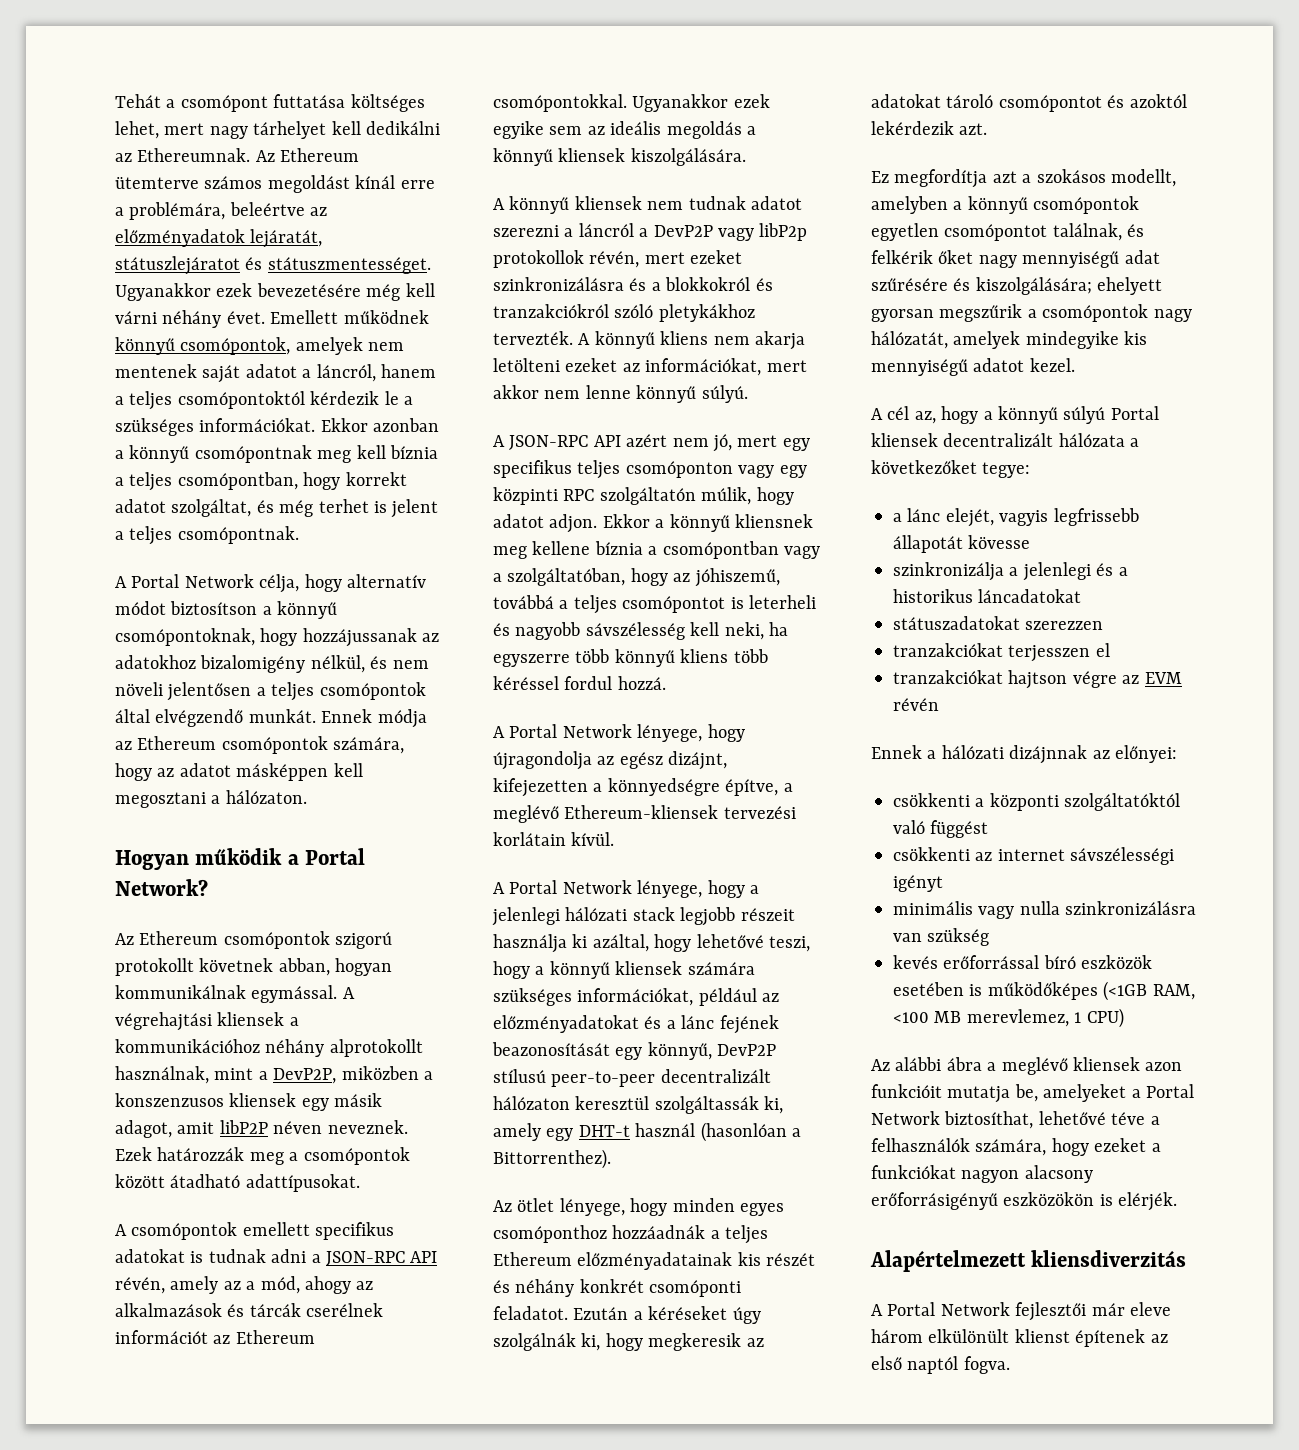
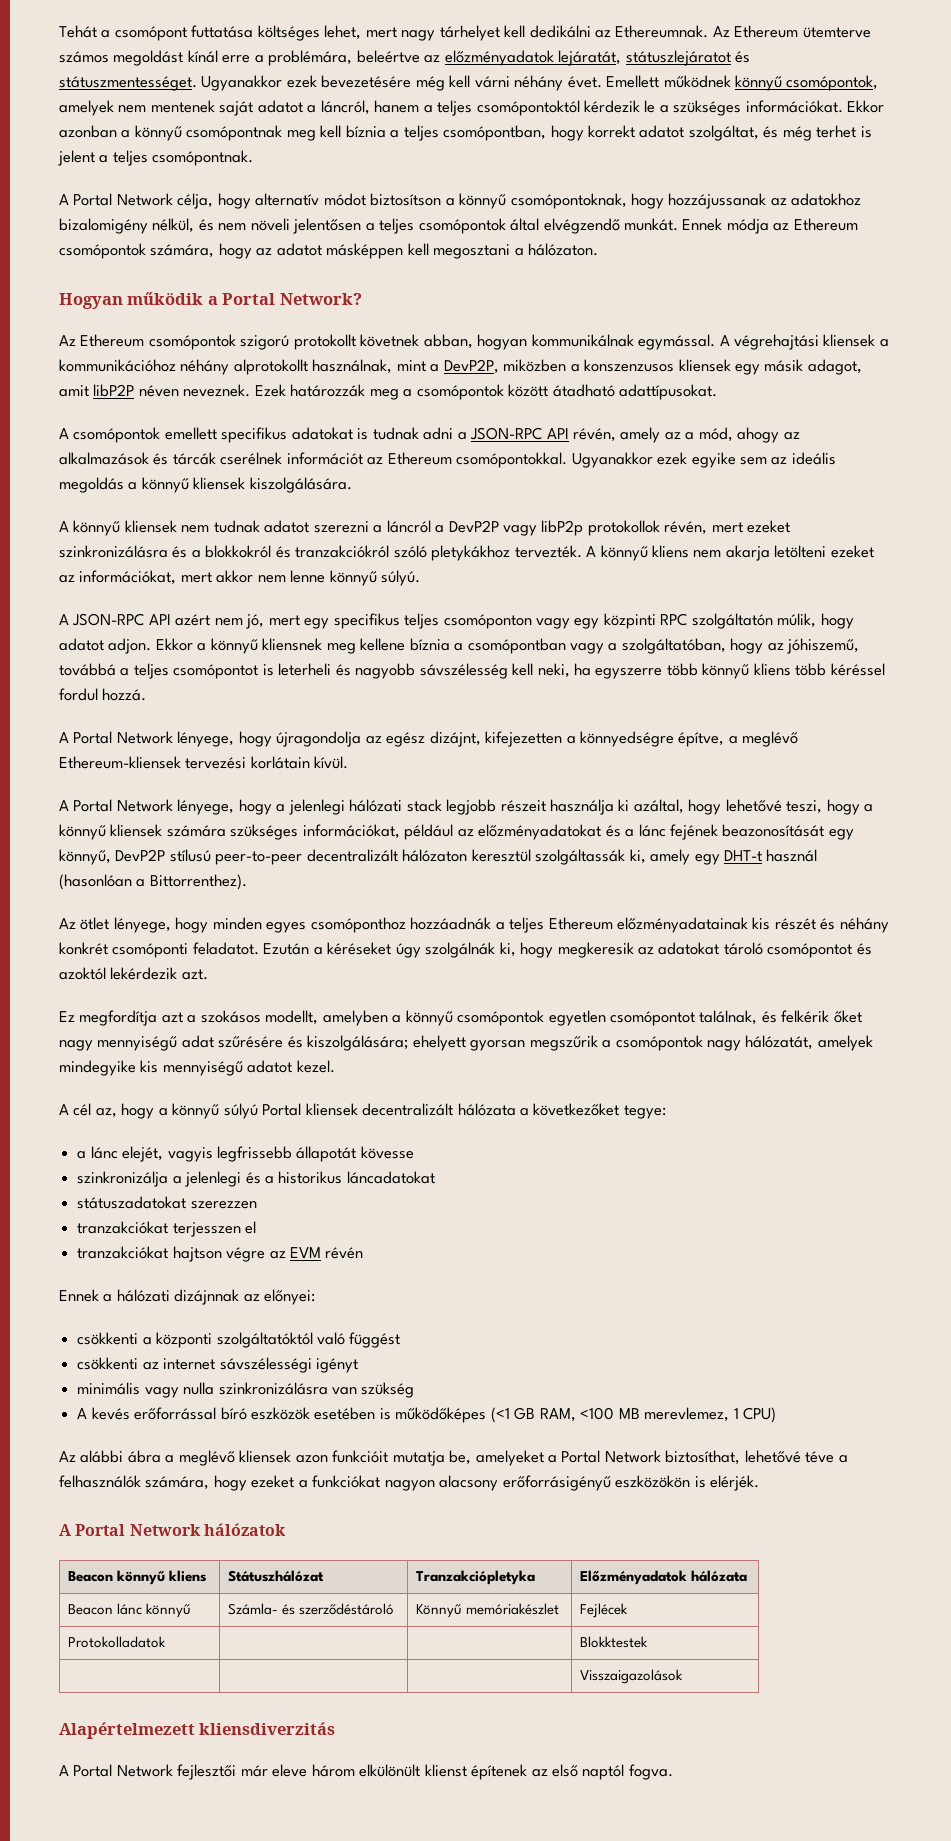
(990, 937) none -> [77,1408,88,1419] A
[1103,981,1148,1001] (<1GB -> [490,1407,536,1423] (<1 GB
(1178, 1201) none -> [59,1523,286,1536] [68,1570,207,1585] [228,1570,325,1582] [416,1570,536,1585] [580,1570,748,1585] [68,1603,192,1618] [228,1603,395,1615] [416,1603,560,1618] [580,1603,629,1618] [68,1636,167,1648] [580,1636,649,1648] [580,1669,684,1684] // A Portal Network hálózatok // Beacon könnyű kliens | Státuszhálózat | Tranzakciópletyka | Előzményadatok hálózata // Beacon lánc könnyű | Számla- és szerződéstároló | Könnyű memóriakészlet | Fejlécek // Protokolladatok | | | Blokktestek // | | | Visszaigazolások

